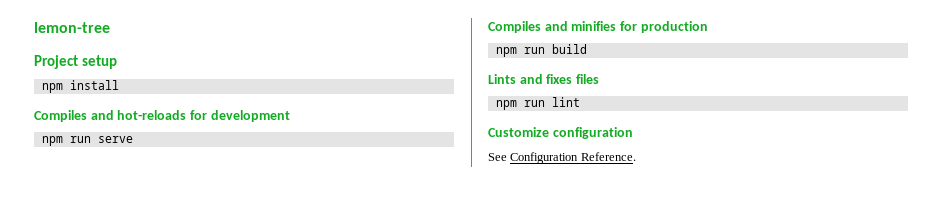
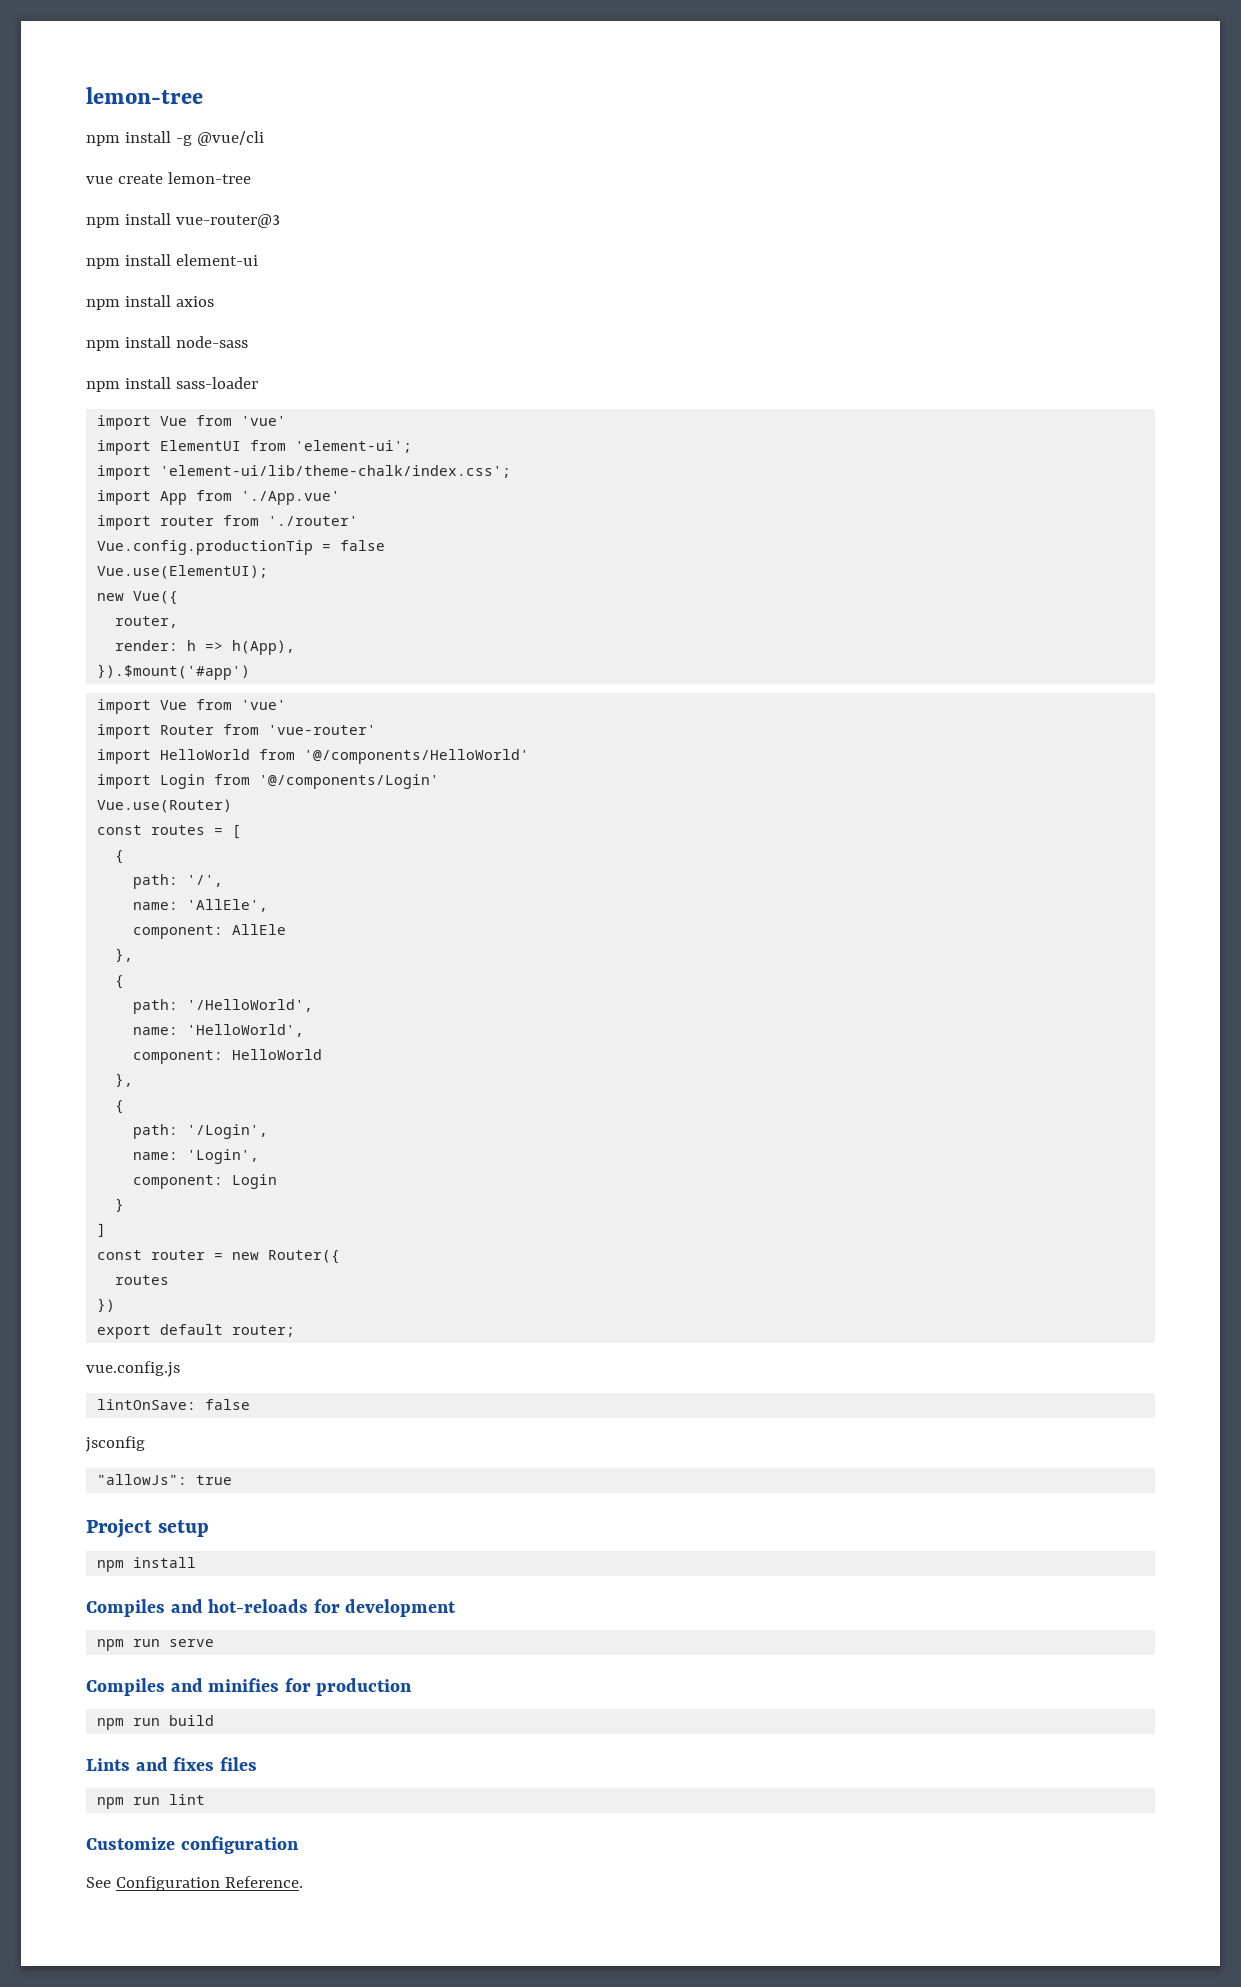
[34,22,110,33] lemon-tree -> [86,87,203,104] [86,131,264,146] [86,172,251,184] [86,213,280,228] [86,254,258,269] [86,295,214,310] [86,336,248,351] [86,377,258,392] [97,415,287,430] [97,440,413,455] [97,465,512,480] [97,490,341,505] [97,515,359,530] [97,540,386,555] [97,565,269,579] [97,591,179,605] [115,616,179,628] [115,640,296,655] [97,664,251,680] [97,699,287,714] [97,724,377,739] [97,749,530,764] [97,774,440,789] [97,799,233,813] [97,825,242,839] [115,850,125,864] [133,874,224,889] [133,899,269,912] [133,924,287,939] [115,948,134,962] [115,975,125,989] [133,999,314,1014] [133,1024,305,1037] [133,1049,323,1064] [115,1073,134,1087] [115,1100,125,1114] [133,1124,269,1139] [133,1149,260,1164] [133,1174,278,1189] [115,1198,125,1212] [97,1223,107,1237] [97,1250,341,1264] [115,1275,170,1285] [97,1298,116,1312] [97,1324,296,1339] [86,1361,180,1377] [97,1399,251,1410] [85,1436,145,1452] [97,1474,233,1485] lemon-tree // npm install -g @vue/cli // vue create lemon-tree // npm install vue-router@3 // npm install element-ui // npm install axios // npm install node-sass // npm install sass-loader // import Vue from 'vue' // import ElementUI from 'element-ui'; // import 'element-ui/lib/theme-chalk/index.css'; // import App from './App.vue' // import router from './router' // Vue.config.productionTip = false // Vue.use(ElementUI); // new Vue({ // router, // render: h => h(App), // }).$mount('#app') // import Vue from 'vue' // import Router from 'vue-router' // import HelloWorld from '@/components/HelloWorld' // import Login from '@/components/Login' // Vue.use(Router) // const routes = [ // { // path: '/', // name: 'AllEle', // component: AllEle // }, // { // path: '/HelloWorld', // name: 'HelloWorld', // component: HelloWorld // }, // { // path: '/Login', // name: 'Login', // component: Login // } // ] // const router = new Router({ // routes // }) // export default router; // vue.config.js // lintOnSave: false // jsconfig // "allowJs": true

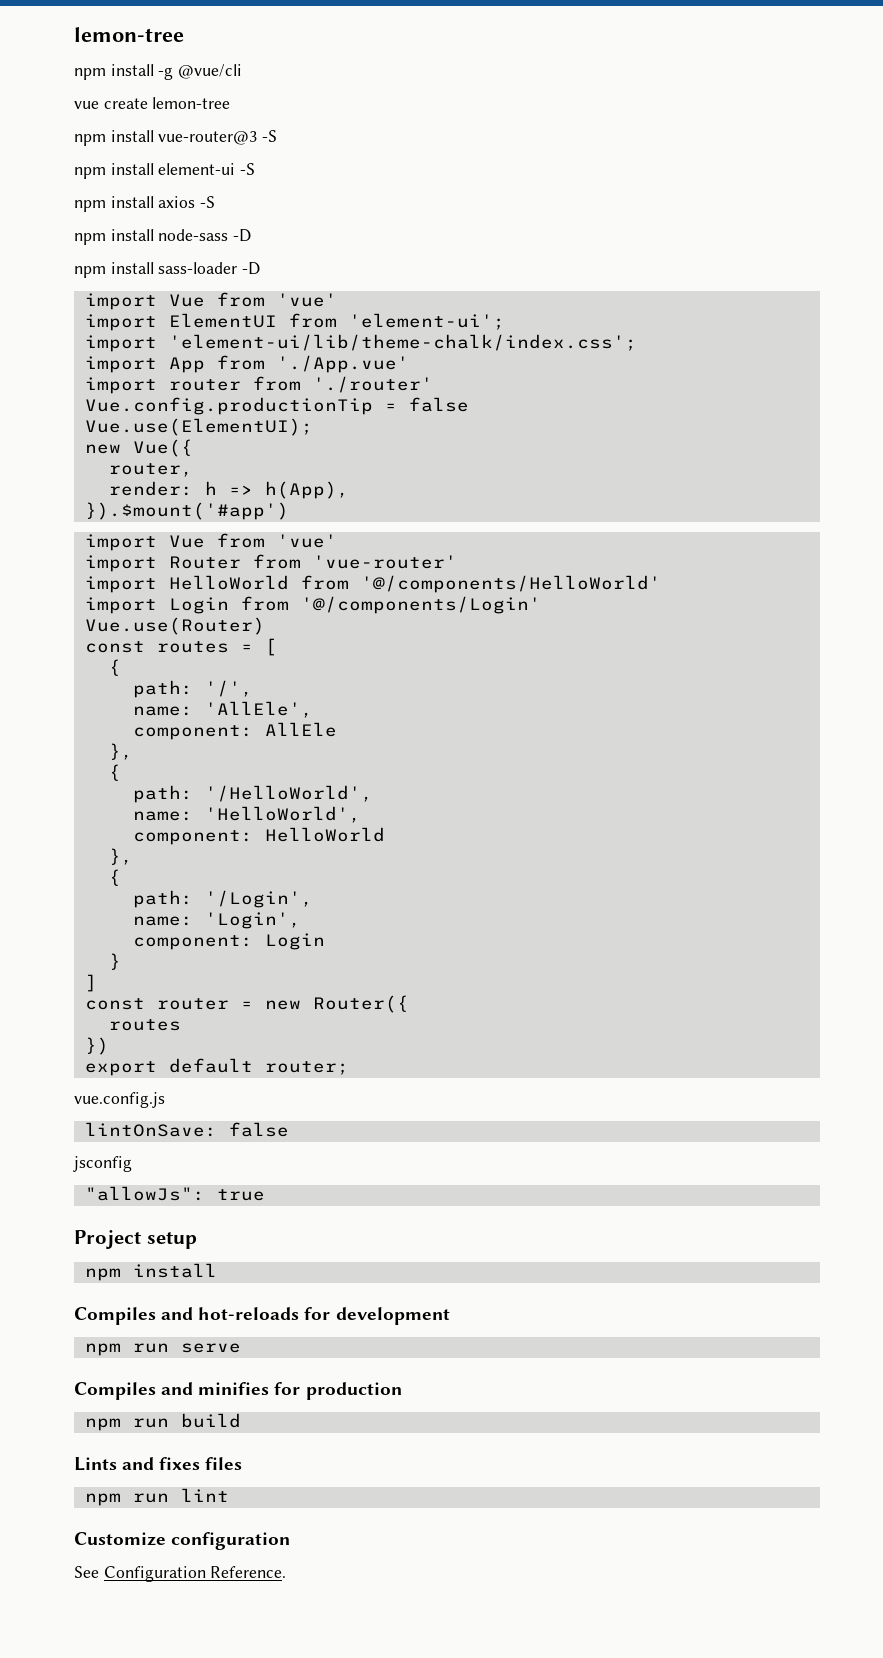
(280, 221) none -> [262,130,278,142] -S
(258, 260) none -> [240,163,256,175] -S
(214, 301) none -> [200,196,216,208] -S
(248, 342) none -> [233,229,252,242] -D
(258, 383) none -> [242,262,261,275] -D

